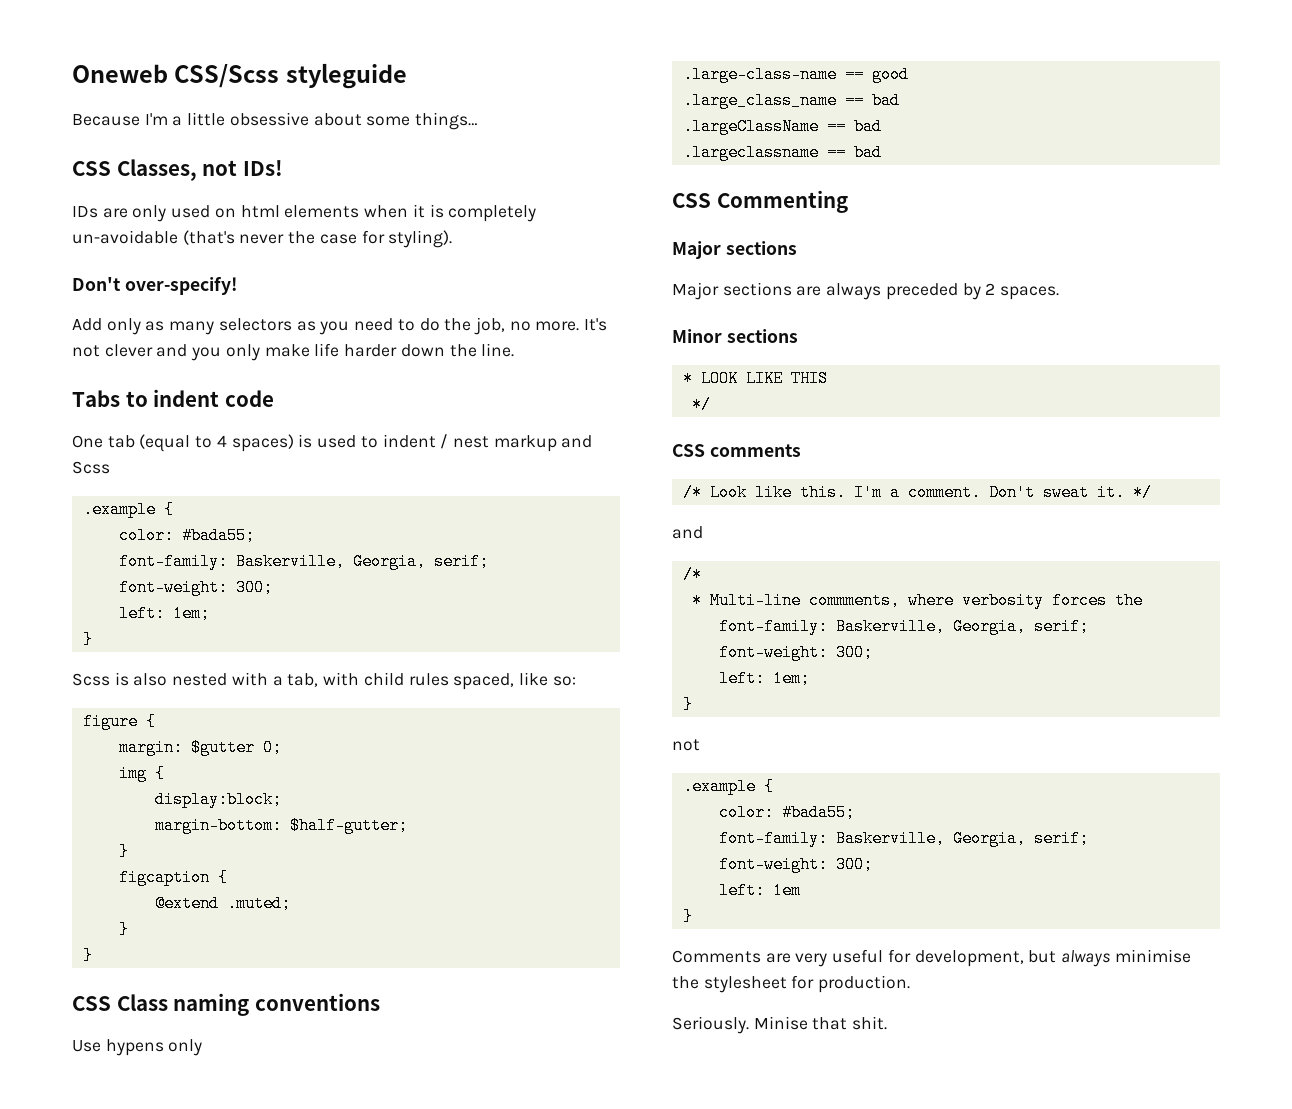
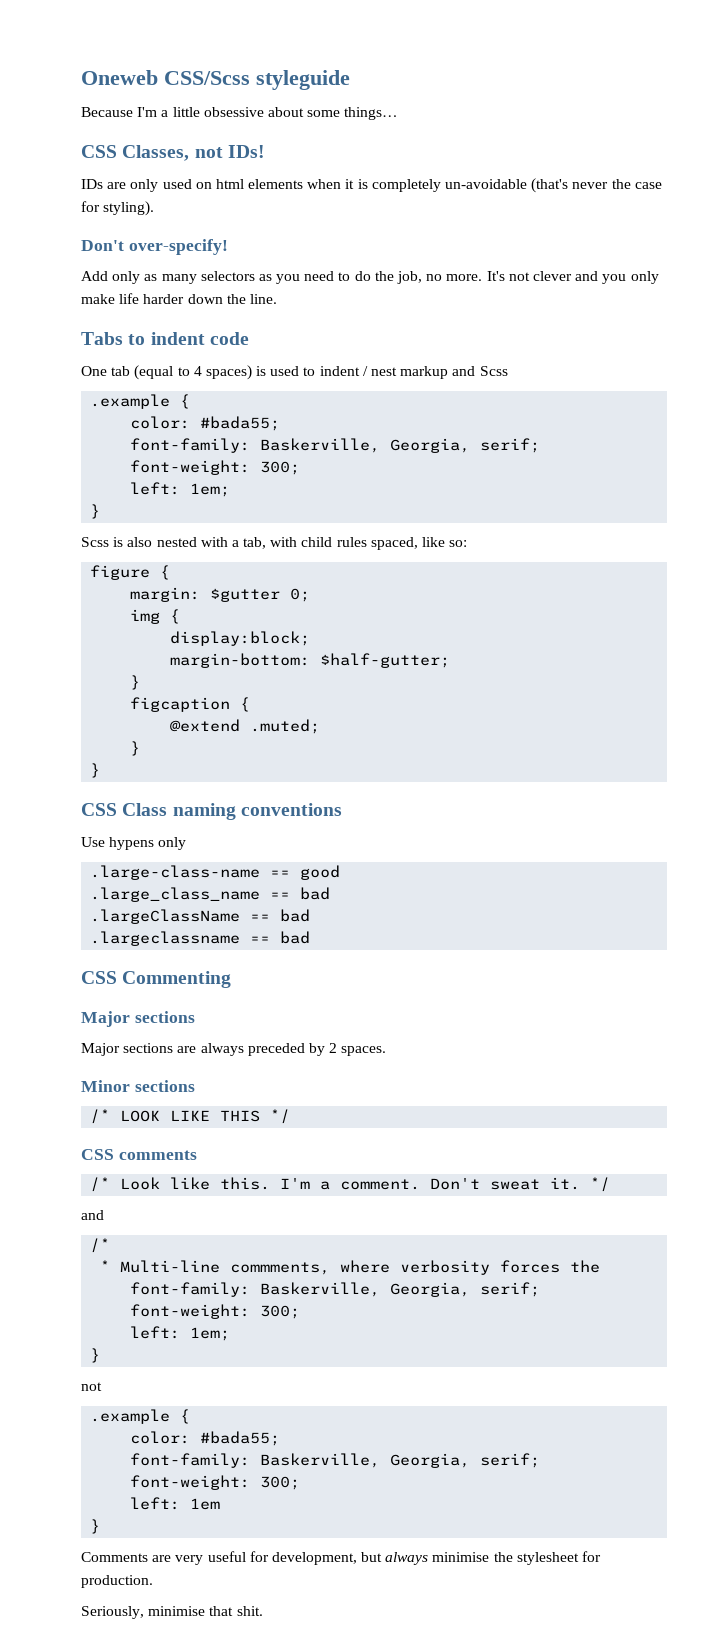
[682,370,693,387] * -> [90,1109,111,1124] /*
(828, 378) // -> (261, 1116) none
[672,1016,808,1034] Seriously. Minise -> [81,1606,206,1619] Seriously, minimise

